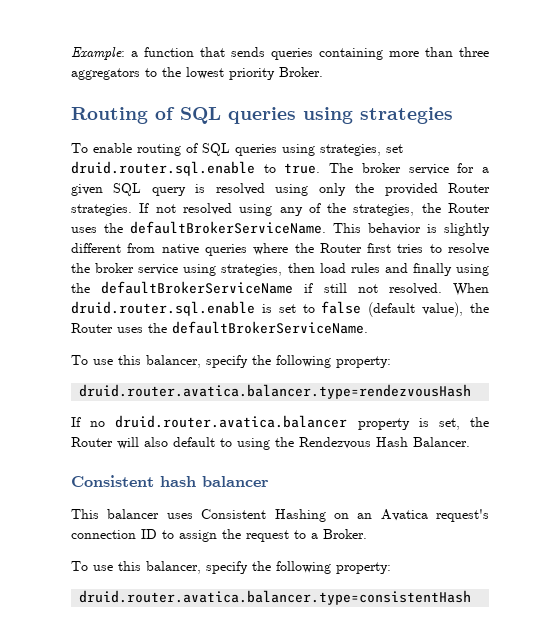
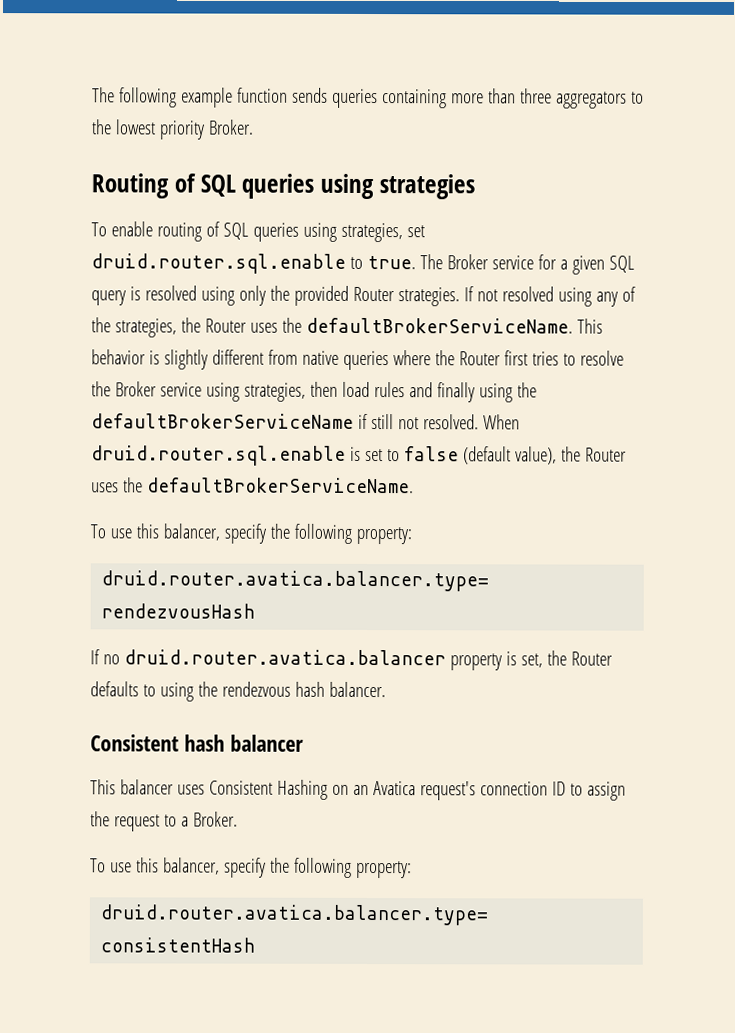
[71,47,225,60] Example: a function that -> [92,87,288,108] The following example function
[361,163,401,173] broker -> [446,254,489,270] Broker
[95,263,135,273] broker -> [114,381,157,397] Broker
[117,437,470,450] will also default to using the Rendezvous Hash Balancer. -> [90,681,386,702] defaults to using the rendezvous hash balancer.

